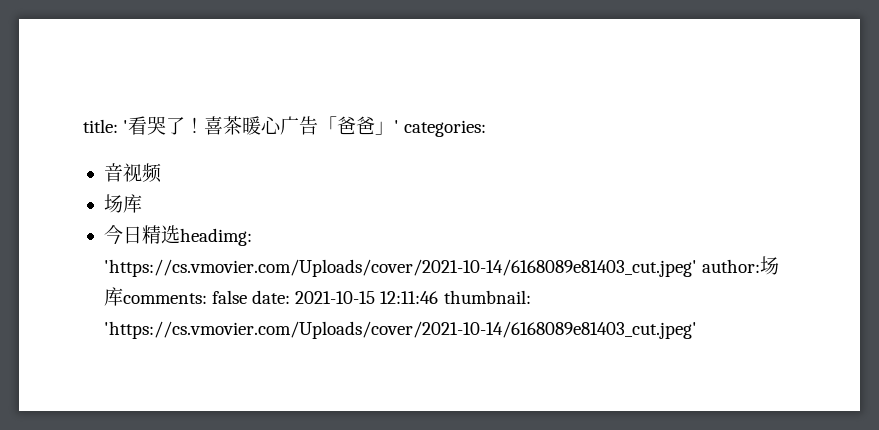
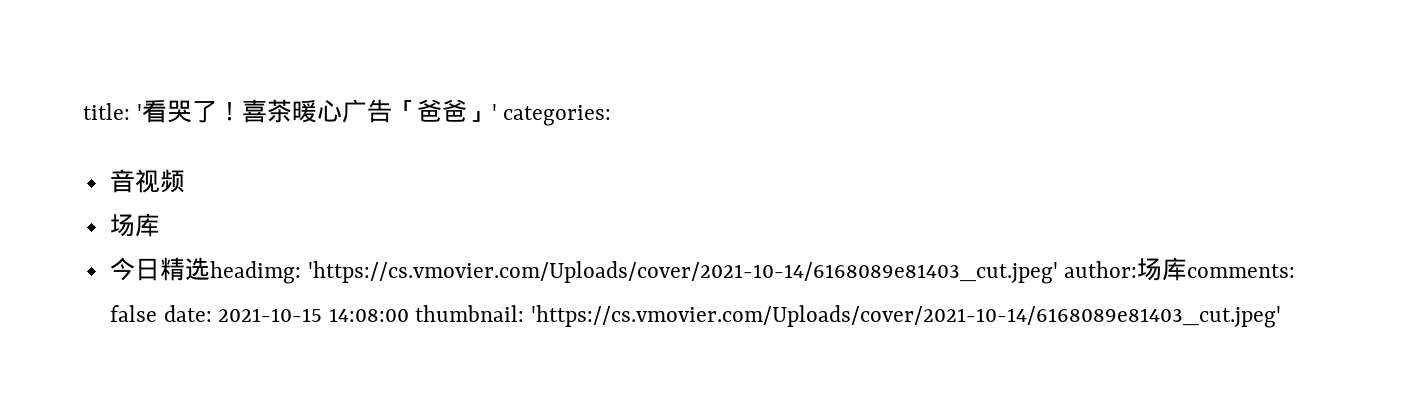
[380,291,439,304] 12:11:46 -> [328,308,409,322] 14:08:00

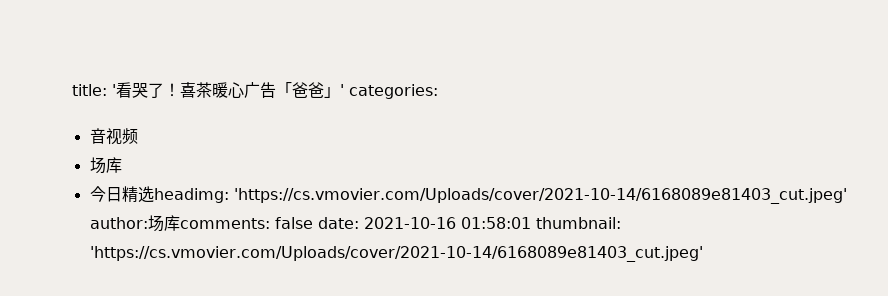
[218,308,409,322] 2021-10-15 14:08:00 -> [363,217,531,229] 2021-10-16 01:58:01

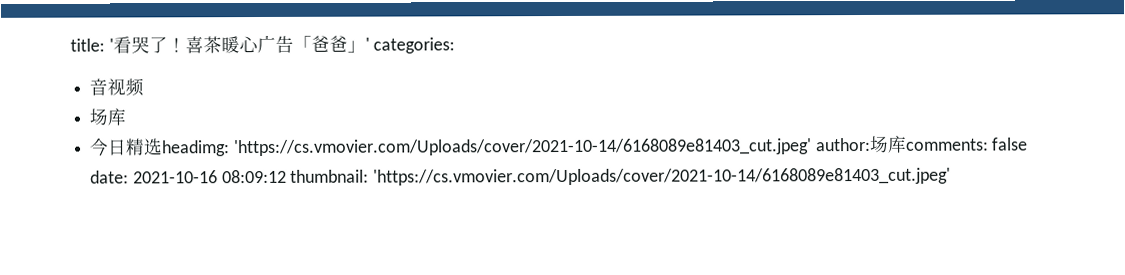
[460,217,531,229] 01:58:01 -> [221,169,287,184] 08:09:12

